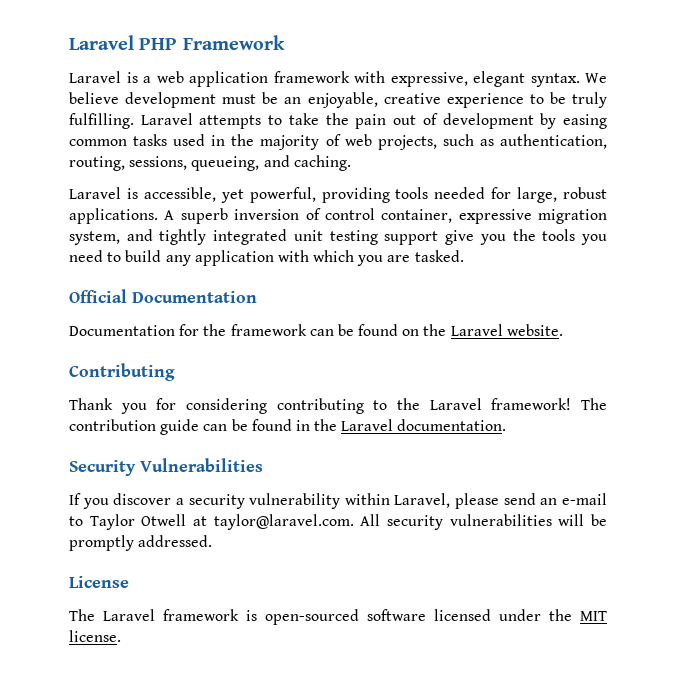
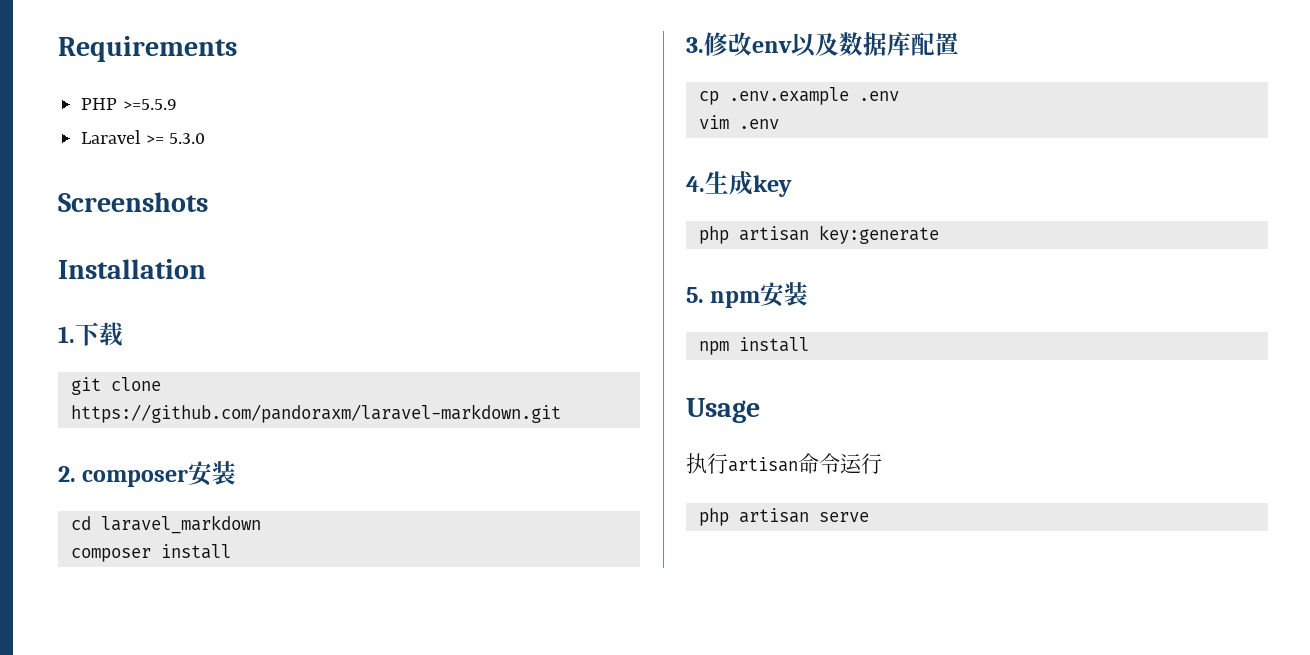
[69,35,285,50] [69,71,607,87] [69,92,608,108] [69,113,608,129] [69,134,607,150] [69,155,351,171] [69,187,607,203] [69,208,607,224] [69,229,608,245] [69,250,464,266] [69,289,257,303] [69,324,563,336] [69,363,175,381] [69,398,607,414] [69,419,507,435] [69,458,263,476] [69,493,607,509] [69,514,608,530] [69,535,213,551] [69,576,129,588] [69,609,607,625] [69,630,121,642] Laravel PHP Framework // Laravel is a web application framework with expressive, elegant syntax. We believe development must be an enjoyable, creative experience to be truly fulfilling. Laravel attempts to take the pain out of development by easing common tasks used in the majority of web projects, such as authentication, routing, sessions, queueing, and caching. // Laravel is accessible, yet powerful, providing tools needed for large, robust applications. A superb inversion of control container, expressive migration system, and tightly integrated unit testing support give you the tools you need to build any application with which you are tasked. // Official Documentation // Documentation for the framework can be found on the Laravel website. // Contributing // Thank you for considering contributing to the Laravel framework! The contribution guide can be found in the Laravel documentation. // Security Vulnerabilities // If you discover a security vulnerability within Laravel, please send an e-mail to Taylor Otwell at taylor@laravel.com. All security vulnerabilities will be promptly addressed. // License // The Laravel framework is open-sourced software licensed under the MIT license. -> [58,36,237,62] [81,98,177,110] [81,130,206,144] [58,192,208,212] [58,259,206,279] [58,322,123,347] [70,377,161,395] [70,404,561,423] [58,461,237,487] [70,515,261,534] [70,544,231,562] [686,32,959,57] [698,87,899,105] [698,115,779,129] [686,171,792,197] [698,225,939,244] [686,282,809,308] [698,337,809,355] [686,398,760,423] [686,453,882,474] [698,508,869,526] Requirements // PHP >=5.5.9 // Laravel >= 5.3.0 // Screenshots // Installation // 1.下载 // git clone https://github.com/pandoraxm/laravel-markdown.git // 2. composer安装 // cd laravel_markdown // composer install // 3.修改env以及数据库配置 // cp .env.example .env // vim .env // 4.生成key // php artisan key:generate // 5. npm安装 // npm install // Usage // 执行artisan命令运行 // php artisan serve

